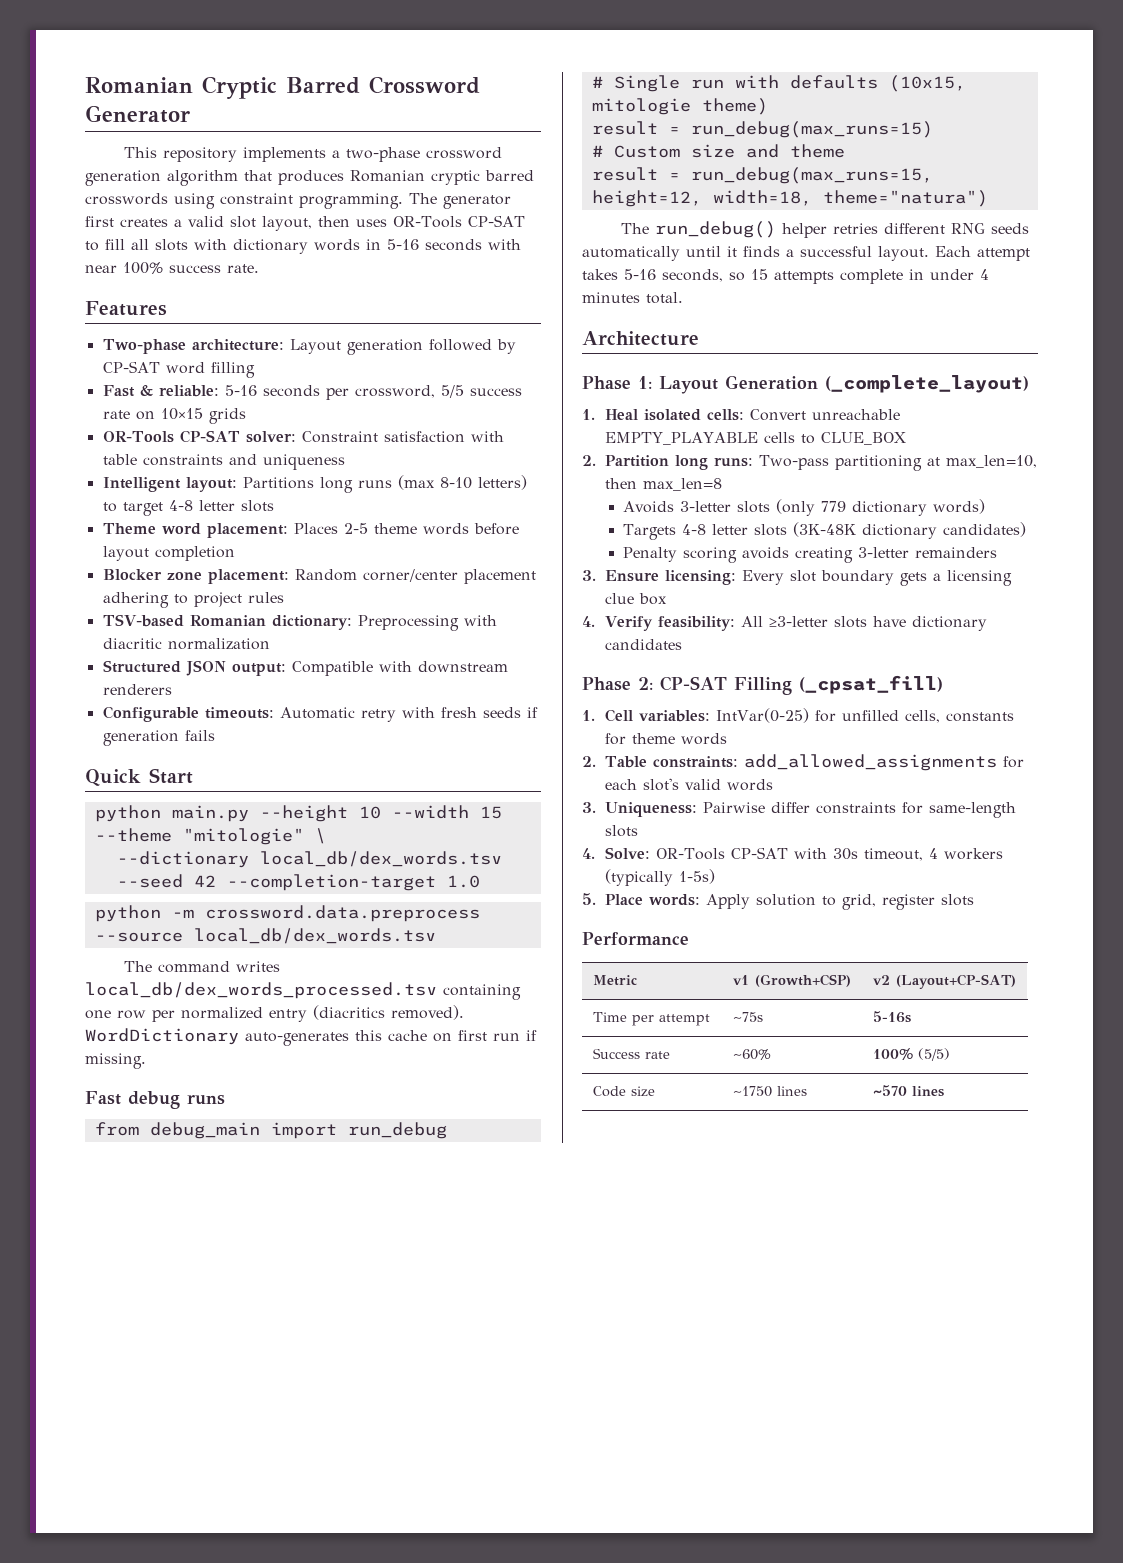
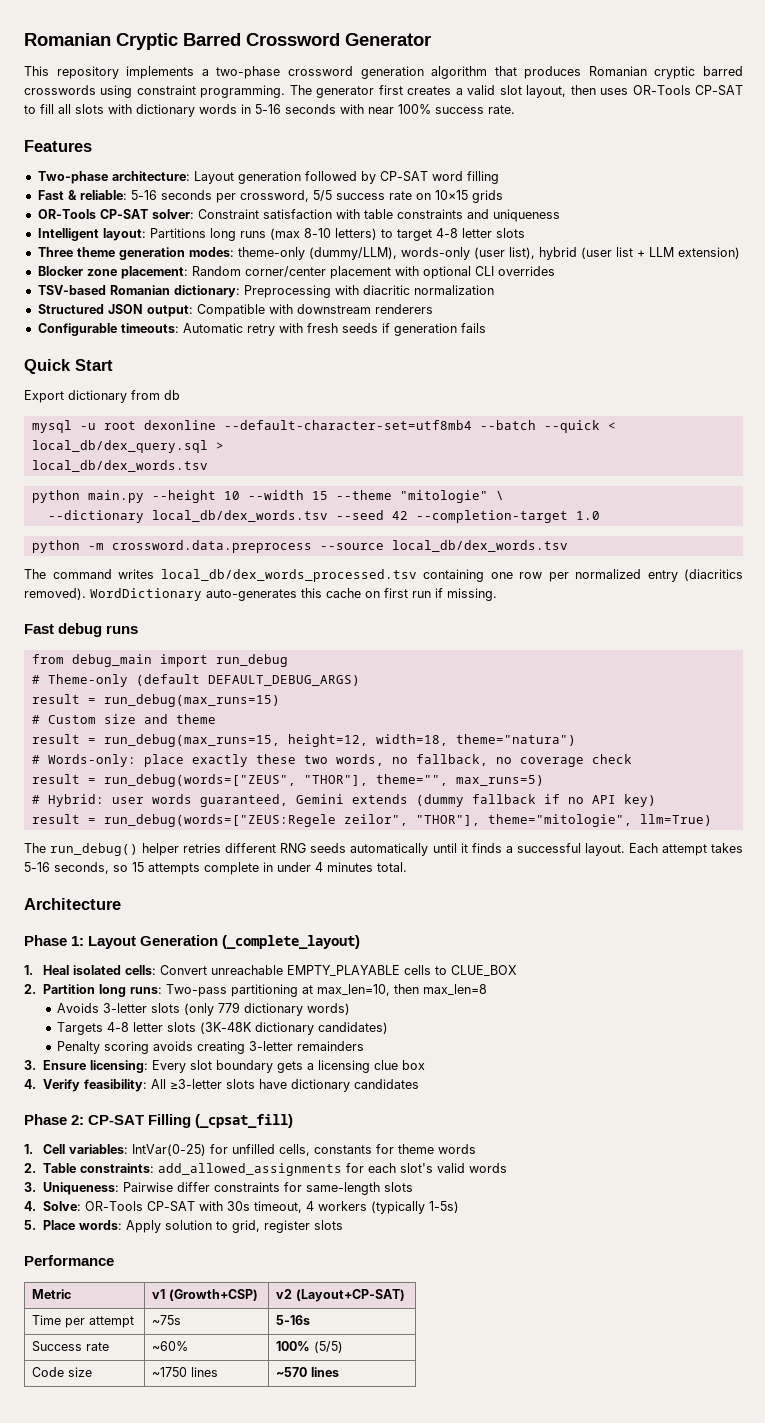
[102,523,519,538] [102,546,235,561] Theme word placement: Places 2-5 theme words before layout completion -> [37,247,740,260] Three theme generation modes: theme-only (dummy/LLM), words-only (user list), hybrid (user list + LLM extension)
[102,592,284,608] adhering to project rules -> [394,266,555,279] with optional CLI overrides
(193, 776) none -> [24,390,180,403] [31,420,616,433] [31,440,224,453] [31,460,208,472] // Export dictionary from db // mysql -u root dexonline --default-character-set=utf8mb4 --batch --quick < local_db/dex_query.sql > // local_db/dex_words.tsv
[613,75,966,92] [591,98,768,115] Single run with defaults (10x15, mitologie theme) -> [47,674,360,687] Theme-only (default DEFAULT_DEBUG_ARGS)
(988, 198) none -> [31,754,632,767] [31,774,544,787] [31,794,656,807] [31,814,712,827] // # Words-only: place exactly these two words, no fallback, no coverage check // result = run_debug(words=["ZEUS", "THOR"], theme="", max_runs=5) // # Hybrid: user words guaranteed, Gemini extends (dummy fallback if no API key) // result = run_debug(words=["ZEUS:Regele zeilor", "THOR"], theme="mitologie", llm=True)

